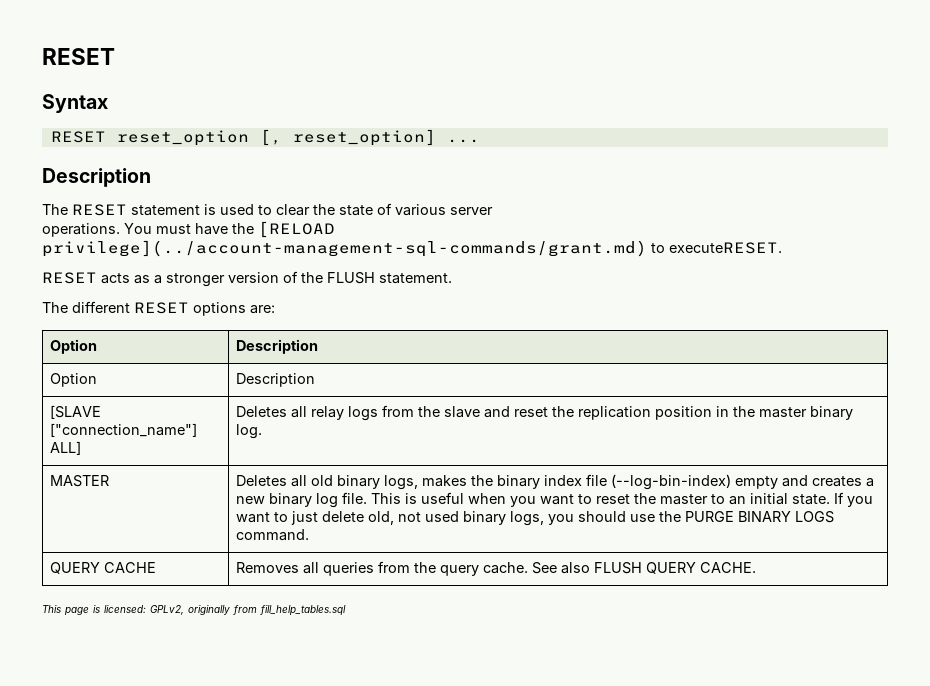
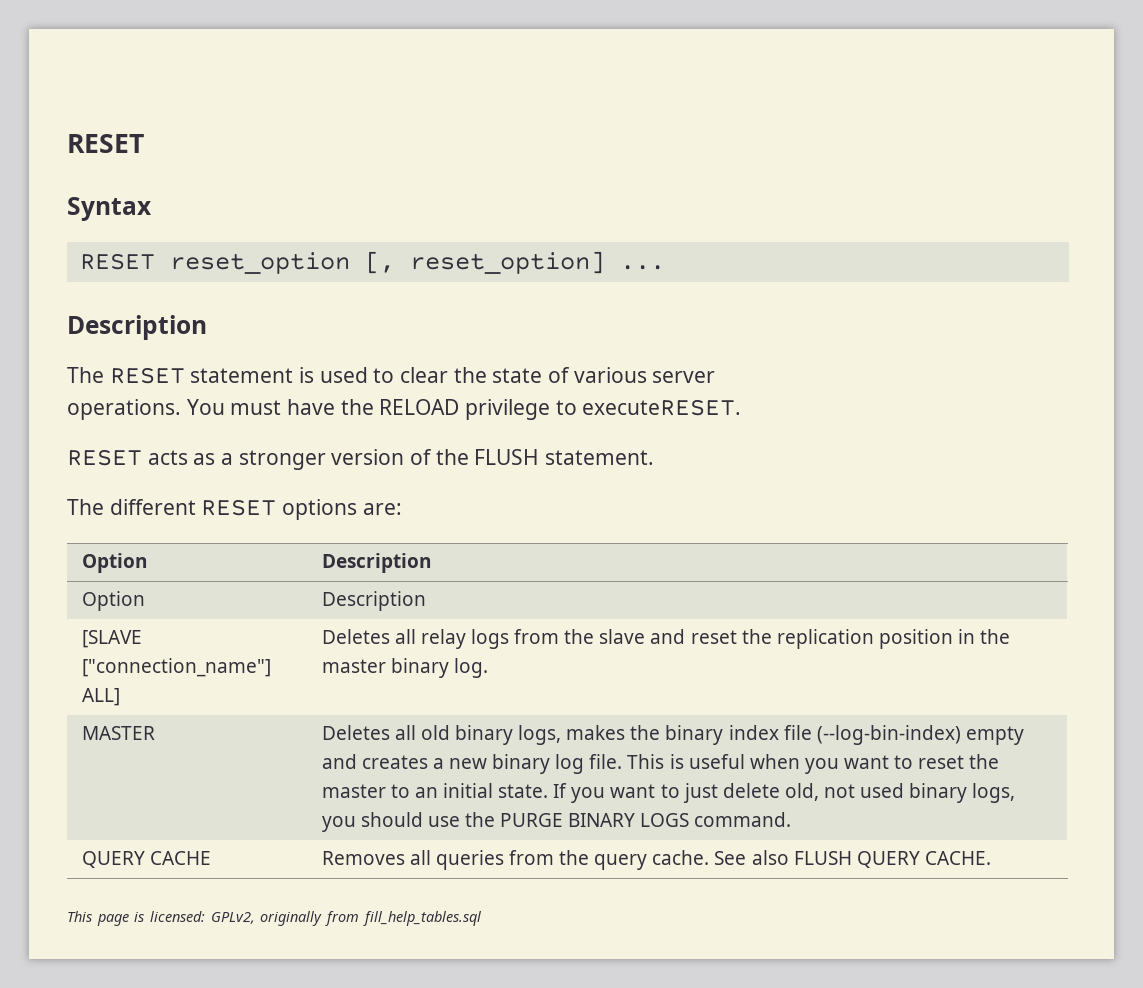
[258,221,335,238] [42,240,647,257] [RELOAD privilege](../account-management-sql-commands/grant.md) -> [379,399,551,420] RELOAD privilege

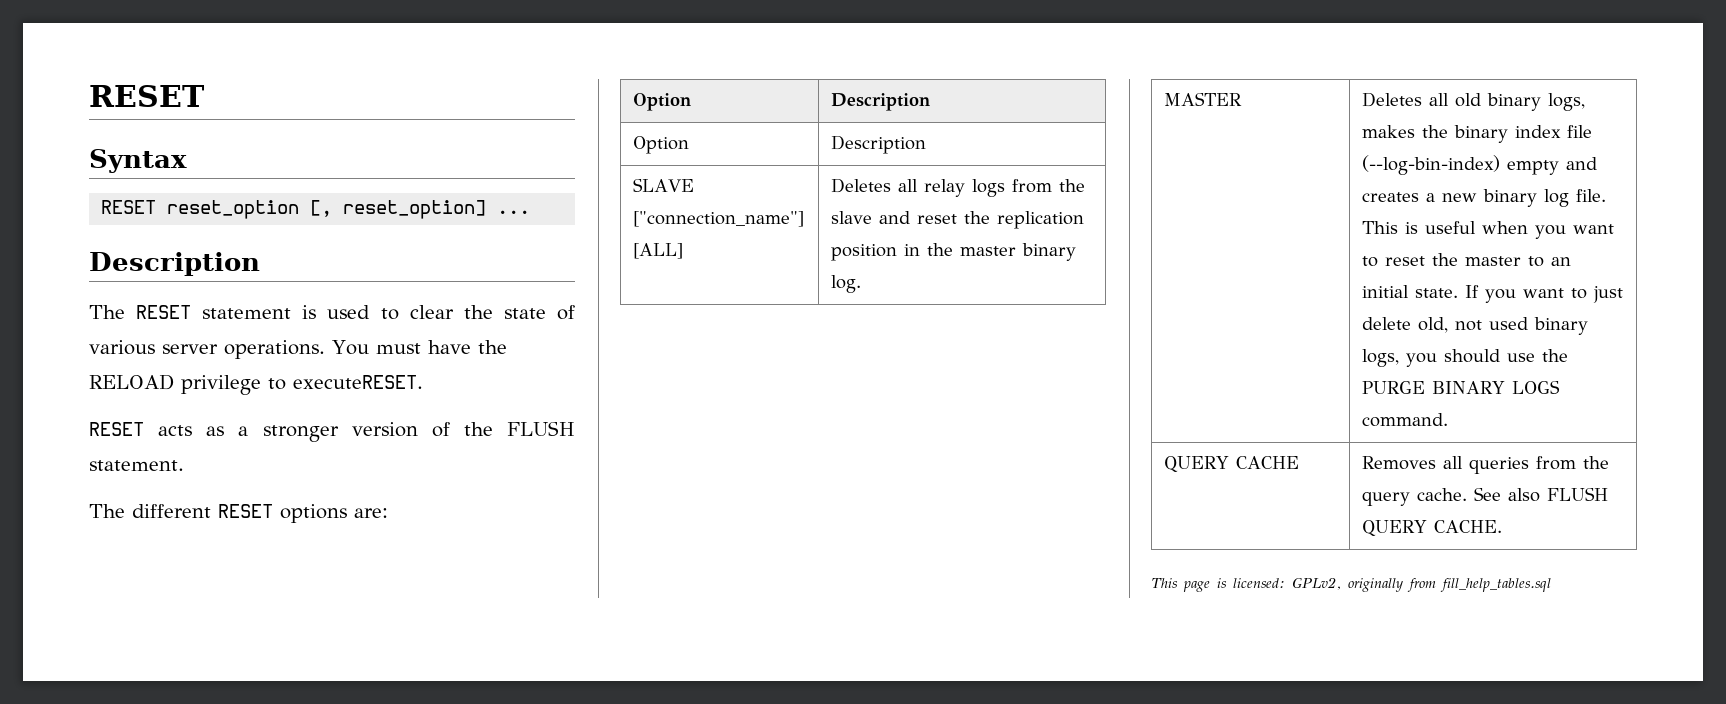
(716, 377) // -> (218, 349) none
[81,630,142,648] [81,658,271,677] [81,688,120,706] [SLAVE ["connection_name"] ALL] -> [633,178,695,192] [633,211,805,227] [633,243,684,259] SLAVE ["connection_name"] [ALL]

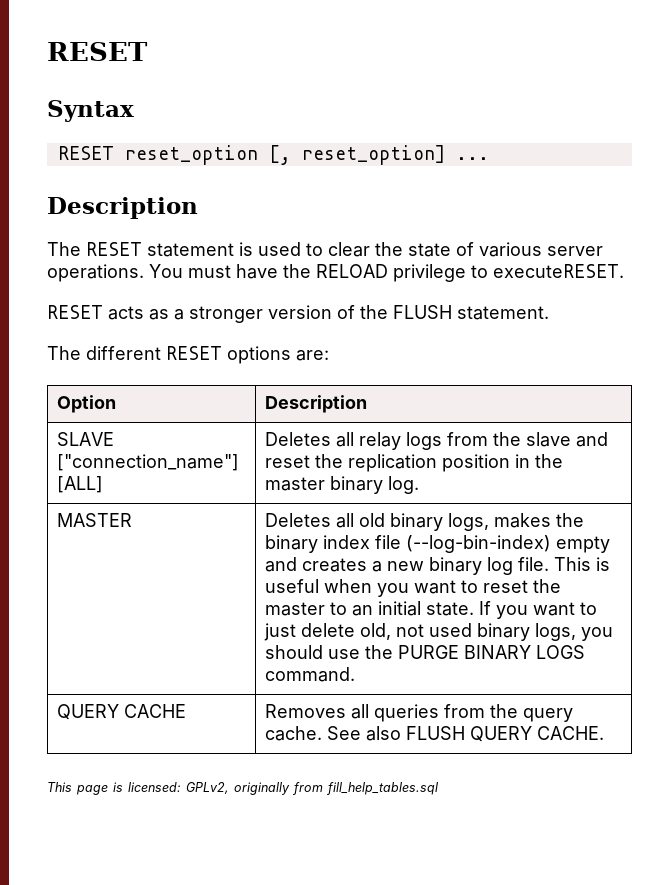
[633,136,690,154] [831,135,927,154] // Option | Description -> (368, 404) none

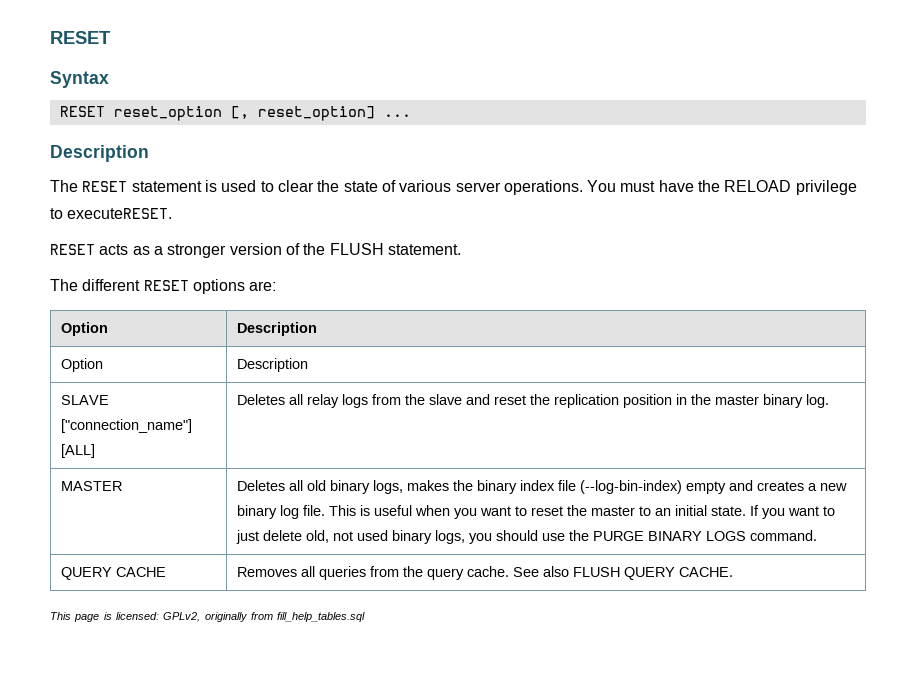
(368, 404) none -> [60,358,103,372] [236,358,308,372] // Option | Description

